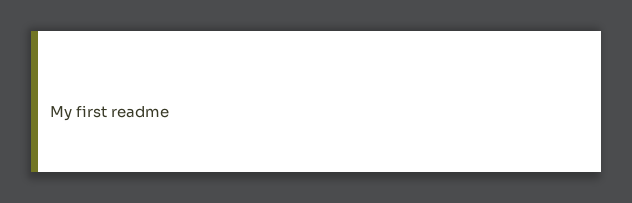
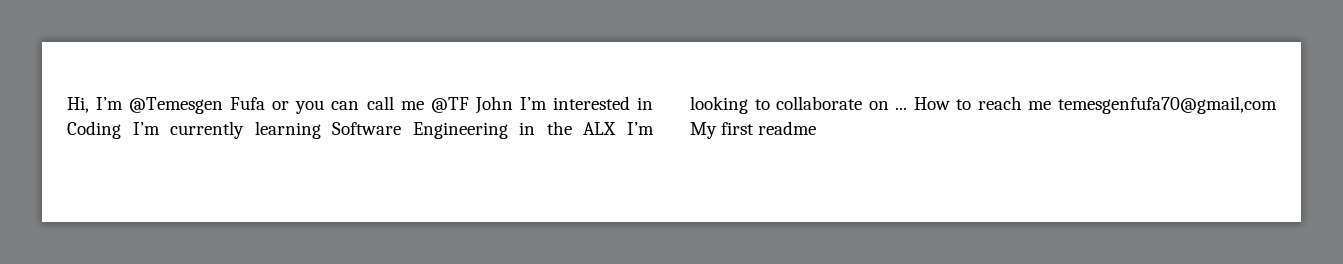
(50, 113) none -> [67,96,654,114] [67,121,654,139] [690,96,1277,114] Hi, I’m @Temesgen Fufa or you can call me @TF John I’m interested in Coding I’m currently learning Software Engineering in the ALX I’m looking to collaborate on ... How to reach me temesgenfufa70@gmail,com

